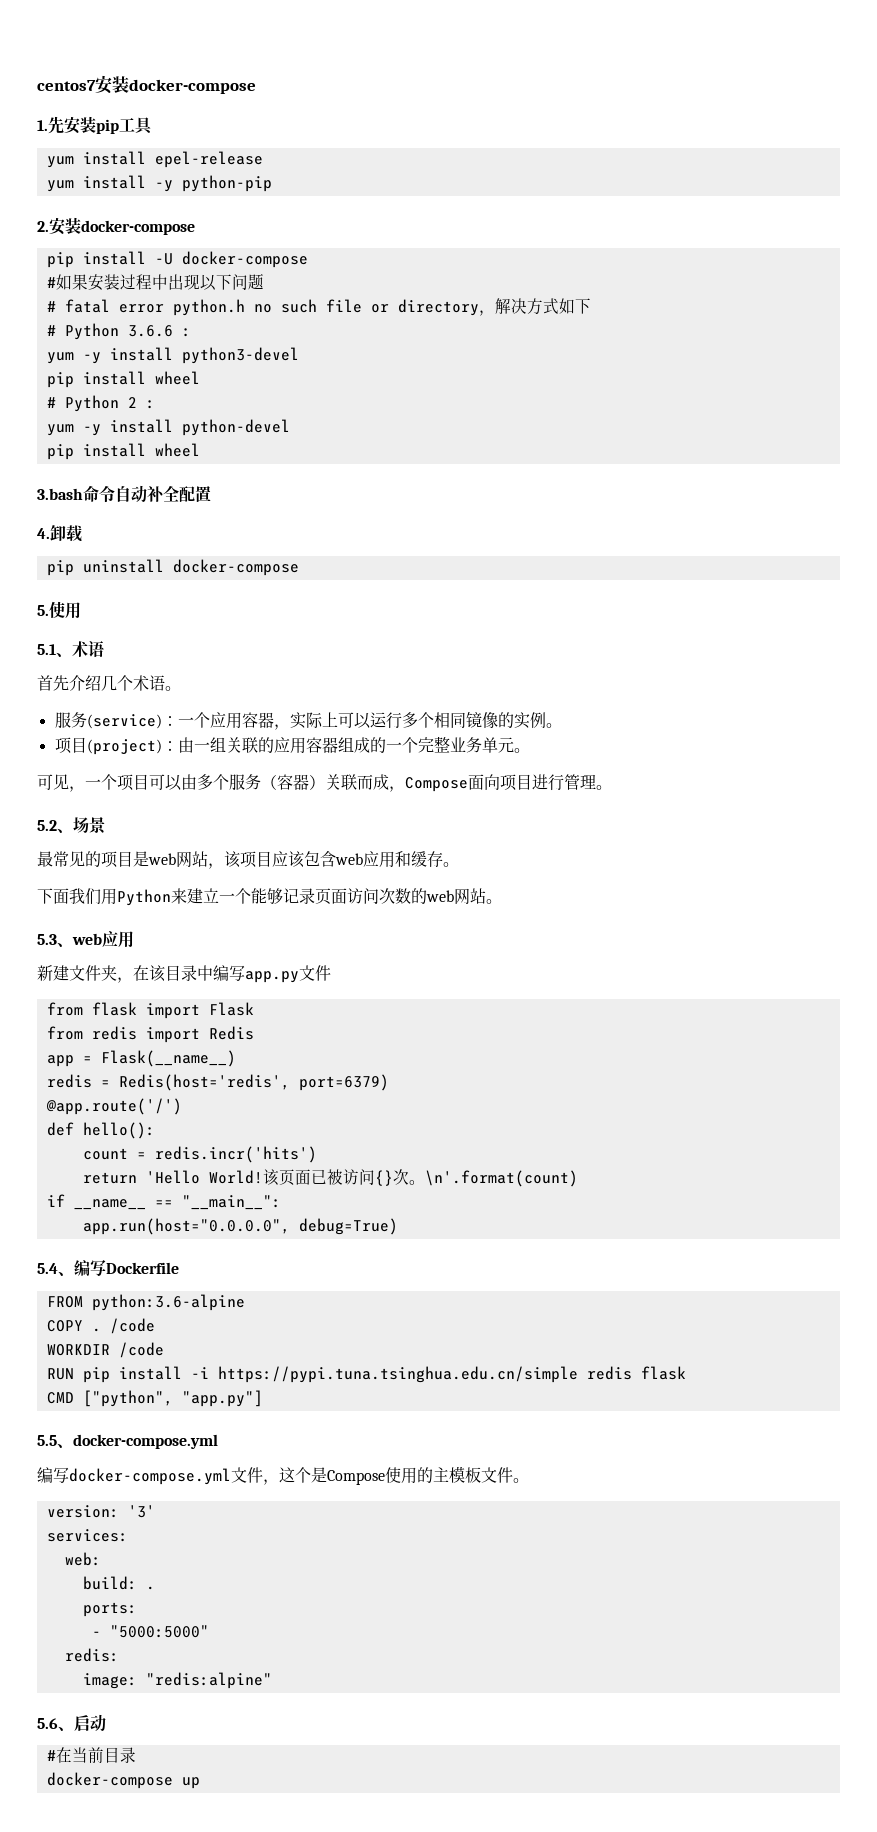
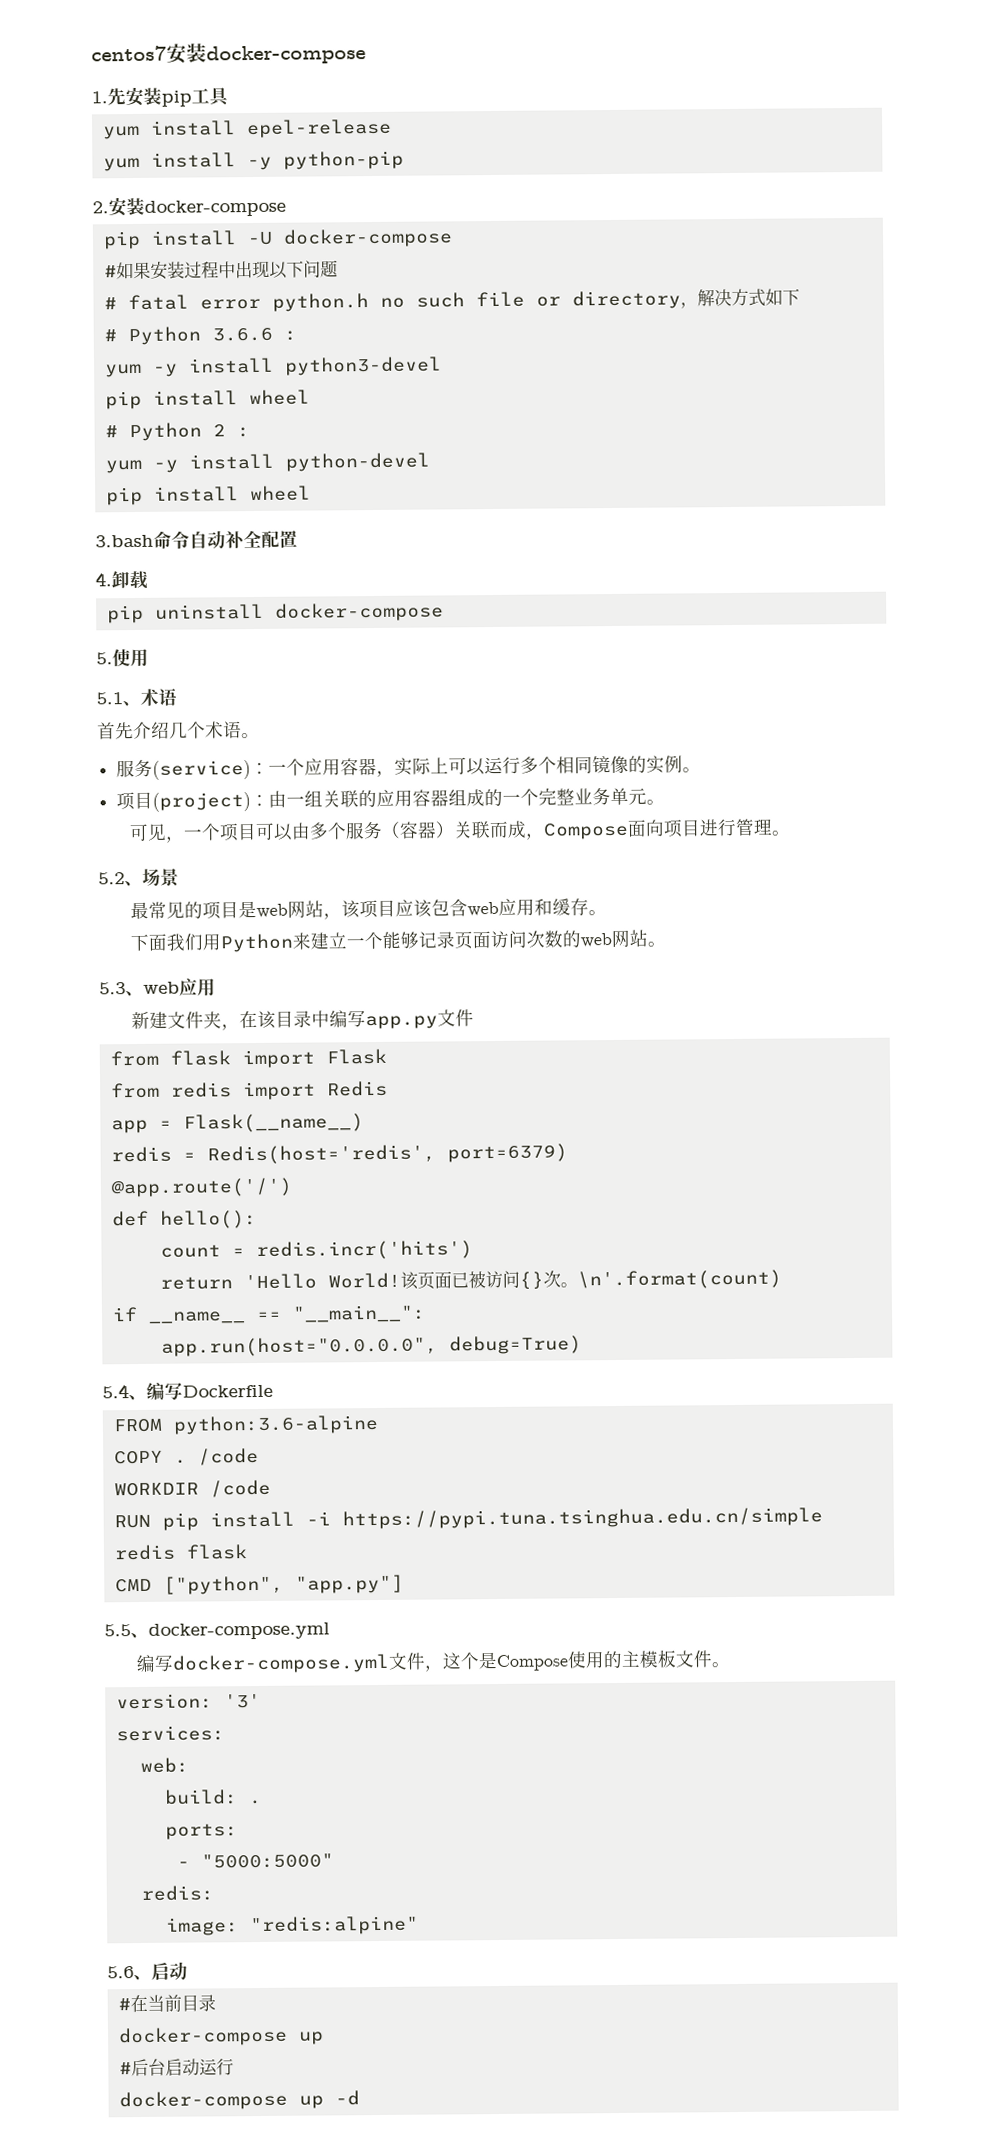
(200, 1783) none -> [118,2058,234,2077] [118,2090,360,2111] // #后台启动运行 // docker-compose up -d

